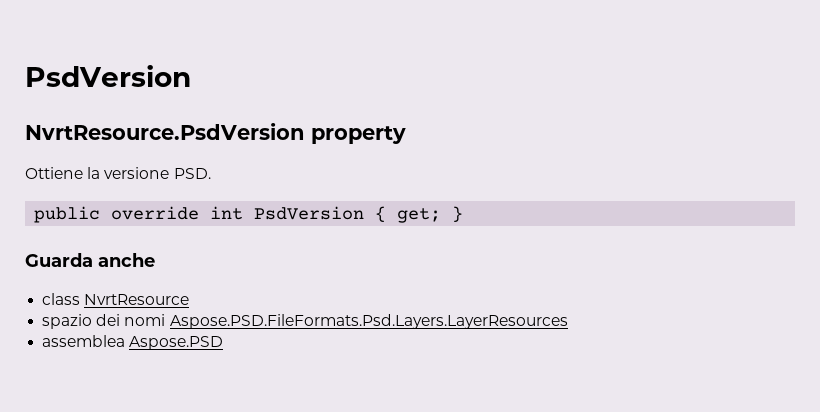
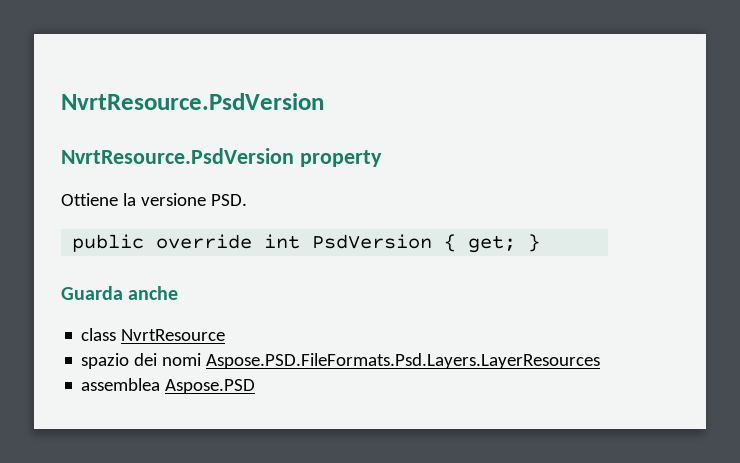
[25,65,191,87] PsdVersion -> [61,93,324,110] NvrtResource.PsdVersion

